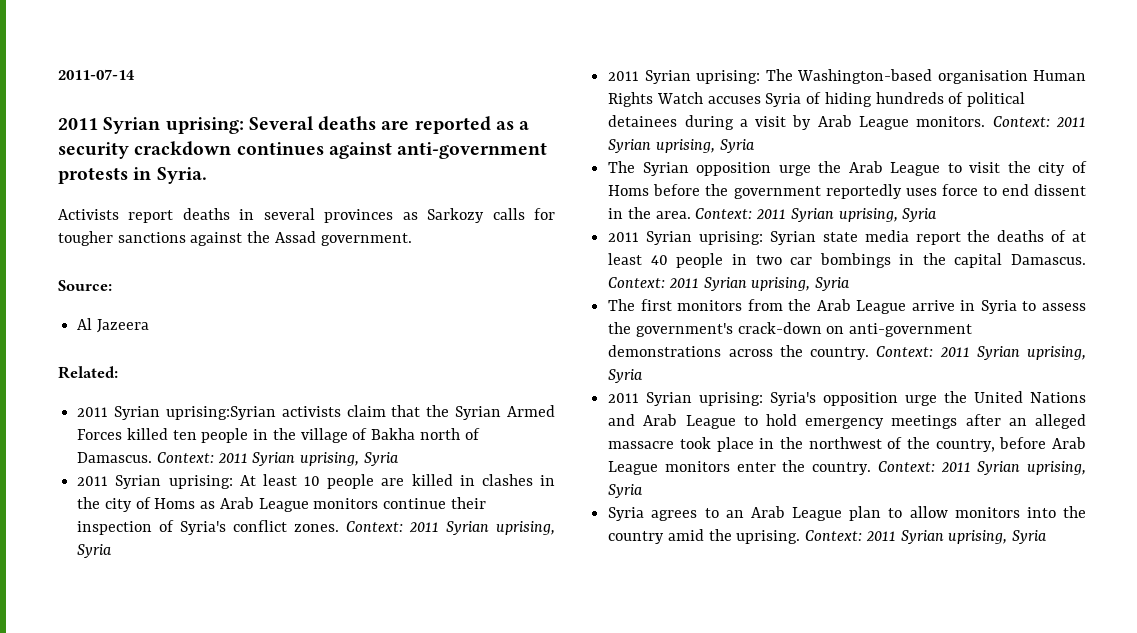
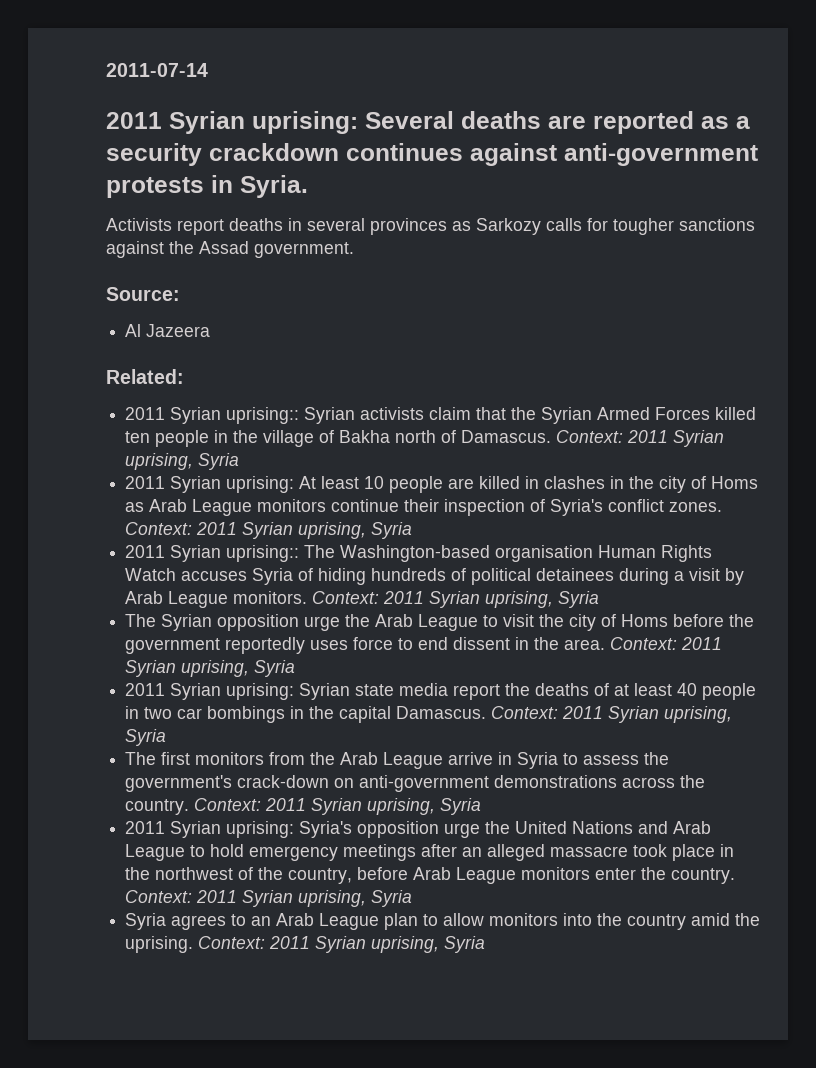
[165,406,276,420] uprising:Syrian -> [226,407,356,424] uprising:: Syrian
[696,70,761,84] uprising: -> [226,545,300,562] uprising::

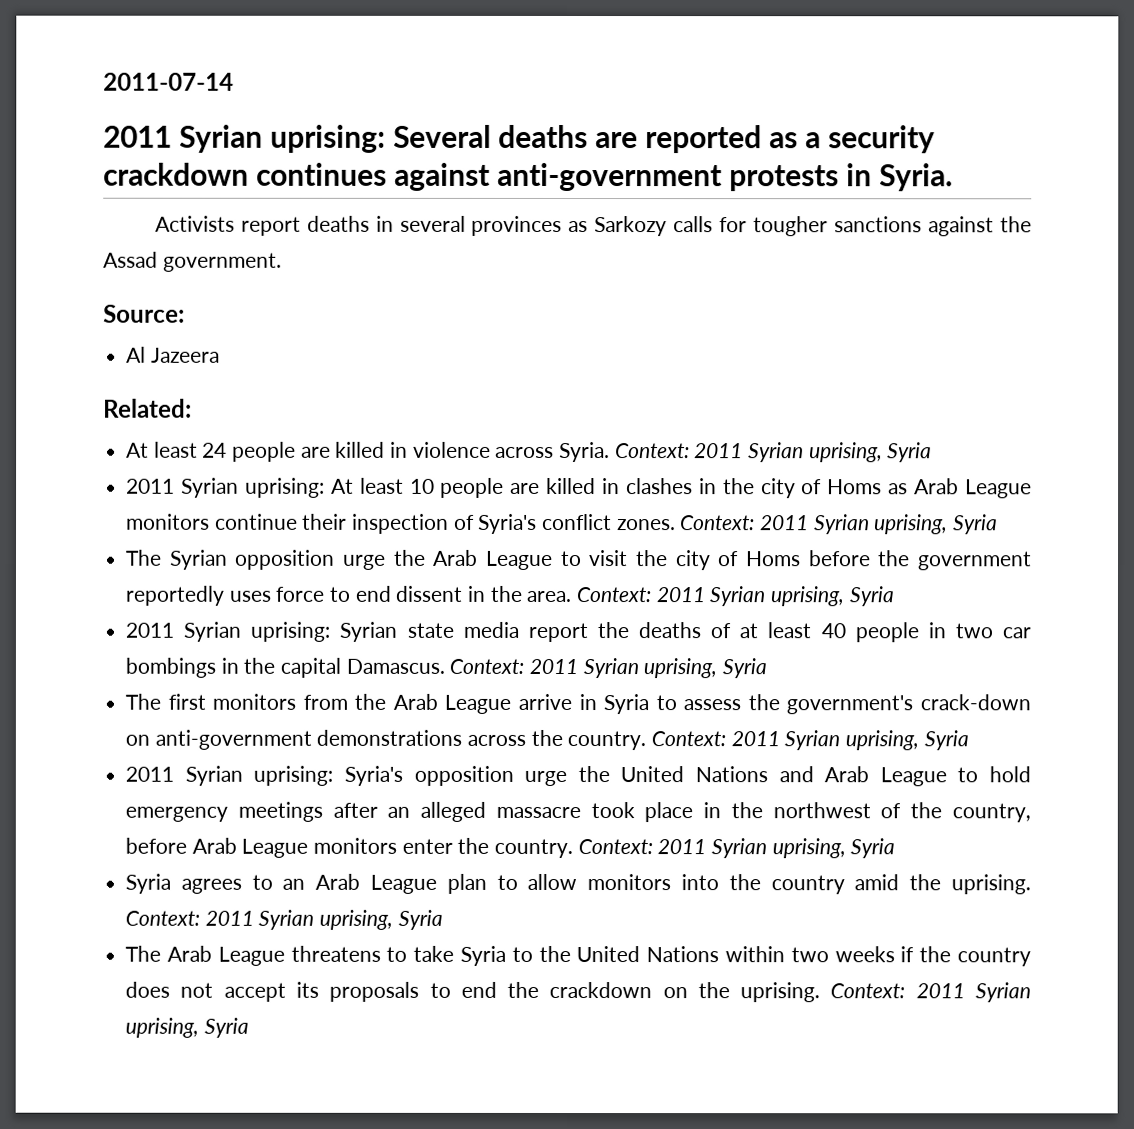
[125,407,757,424] [125,430,552,447] 2011 Syrian uprising:: Syrian activists claim that the Syrian Armed Forces killed ten people in the village of Bakha north of Damascus. -> [126,441,611,463] At least 24 people are killed in violence across Syria.
[125,545,713,562] [125,568,745,585] [125,591,600,608] // 2011 Syrian uprising:: The Washington-based organisation Human Rights Watch accuses Syria of hiding hundreds of political detainees during a visit by Arab League monitors. Context: 2011 Syrian uprising, Syria -> (999, 524) none
(486, 944) none -> [125,945,1031,967] [125,981,1032,1003] [125,1017,249,1038] // The Arab League threatens to take Syria to the United Nations within two weeks if the country does not accept its proposals to end the crackdown on the uprising. Context: 2011 Syrian uprising, Syria

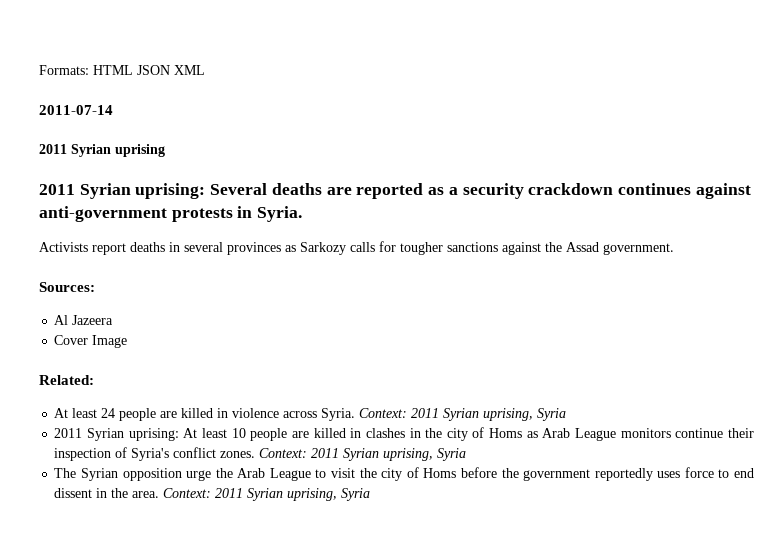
[103,72,234,91] 2011-07-14 -> [39,65,205,75] [39,105,113,115] [39,144,165,157] Formats: HTML JSON XML // 2011-07-14 // 2011 Syrian uprising
[103,304,185,323] Source: -> [39,282,95,292] Sources:
(220, 355) none -> [54,335,128,348] // Cover Image
[125,621,1031,643] [125,657,768,679] [125,693,1031,715] [125,729,969,751] [125,765,1032,787] [125,801,1031,823] [125,837,896,859] [125,873,1031,895] [125,909,443,930] [125,945,1031,967] [125,981,1032,1003] [125,1017,249,1038] // 2011 Syrian uprising: Syrian state media report the deaths of at least 40 people in two car bombings in the capital Damascus. Context: 2011 Syrian uprising, Syria // The first monitors from the Arab League arrive in Syria to assess the government's crack-down on anti-government demonstrations across the country. Context: 2011 Syrian uprising, Syria // 2011 Syrian uprising: Syria's opposition urge the United Nations and Arab League to hold emergency meetings after an alleged massacre took place in the northwest of the country, before Arab League monitors enter the country. Context: 2011 Syrian uprising, Syria // Syria agrees to an Arab League plan to allow monitors into the country amid the uprising. Context: 2011 Syrian uprising, Syria // The Arab League threatens to take Syria to the United Nations within two weeks if the country does not accept its proposals to end the crackdown on the uprising. Context: 2011 Syrian uprising, Syria -> (371, 494) none

